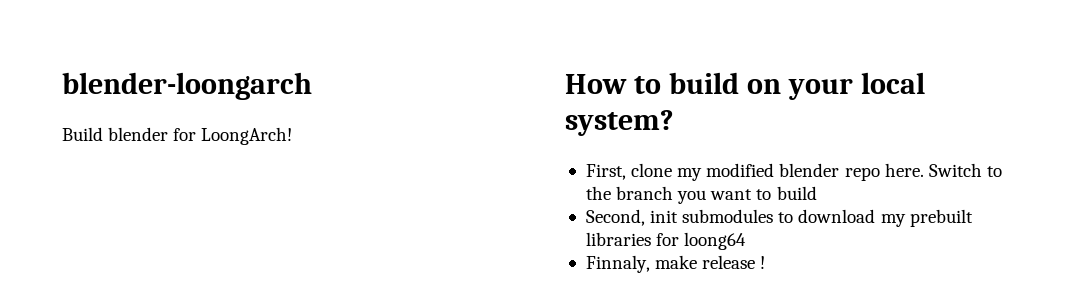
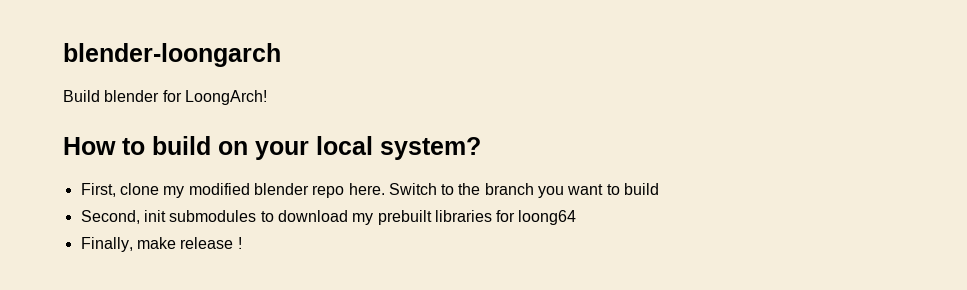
[585,255,650,273] Finnaly, -> [80,237,133,252] Finally,

